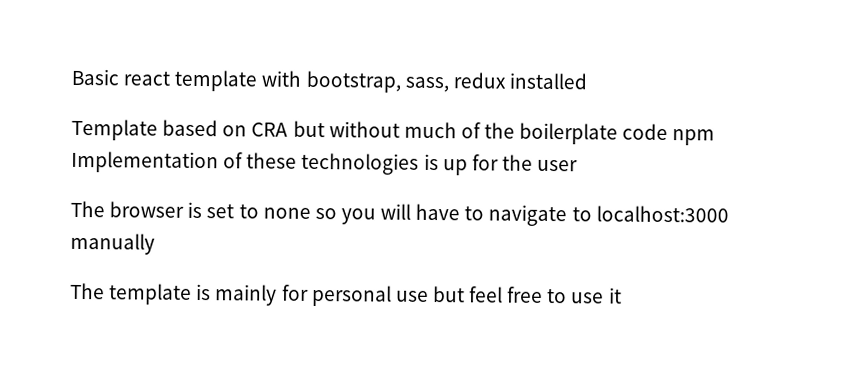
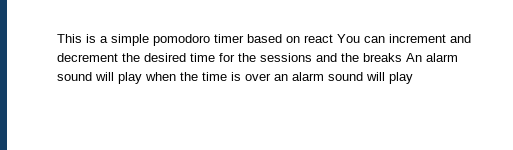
[71,68,587,93] [71,118,716,146] [71,150,579,176] [70,200,729,227] [70,232,155,255] [70,282,622,307] Basic react template with bootstrap, sass, redux installed // Template based on CRA but without much of the boilerplate code npm Implementation of these technologies is up for the user // The browser is set to none so you will have to navigate to localhost:3000 manually // The template is mainly for personal use but feel free to use it -> [57,34,471,46] [57,53,458,62] [57,72,413,84] This is a simple pomodoro timer based on react You can increment and decrement the desired time for the sessions and the breaks An alarm sound will play when the time is over an alarm sound will play

